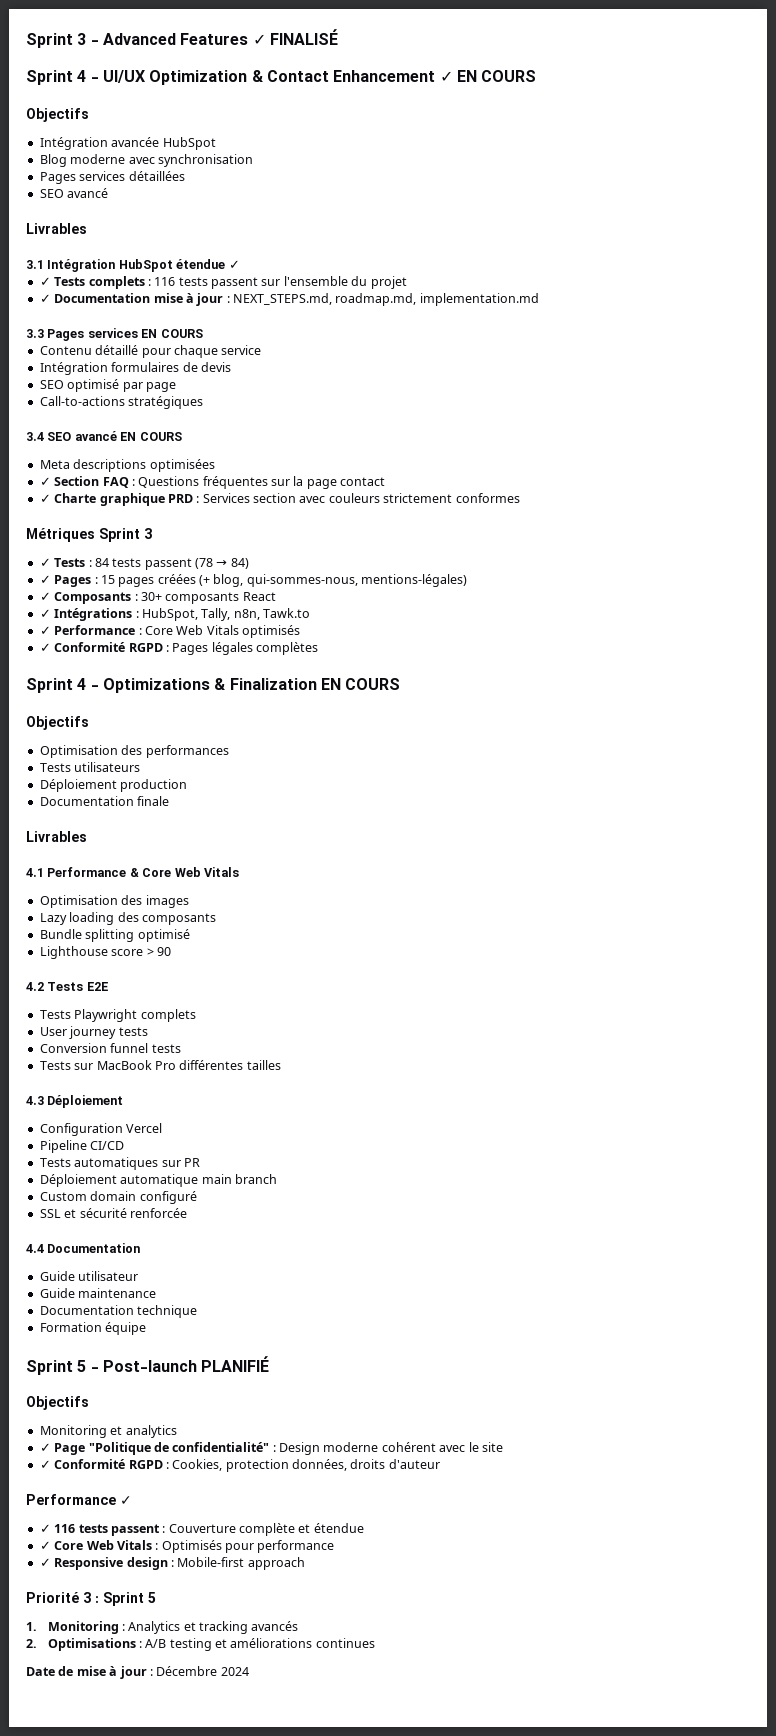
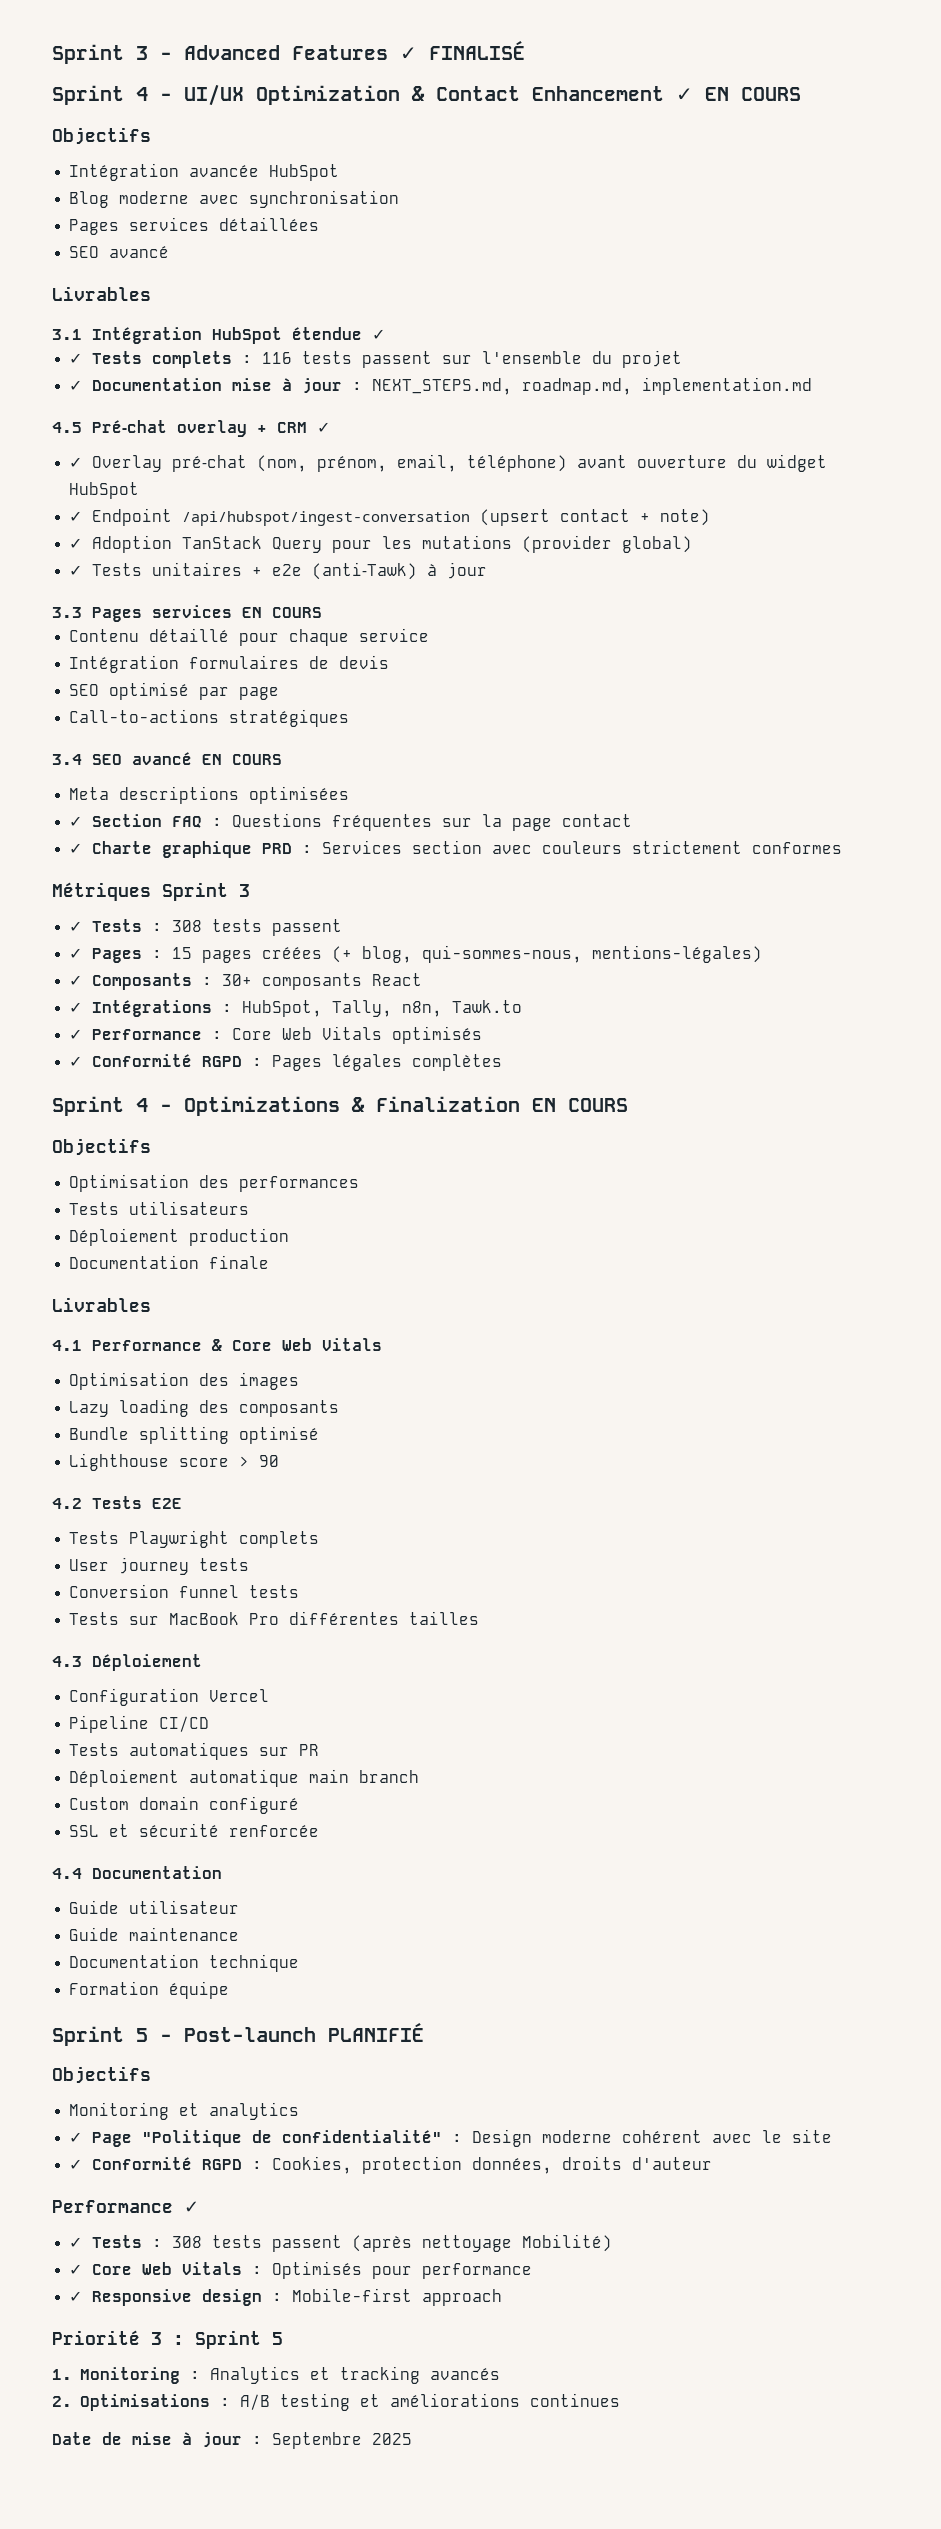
(539, 299) none -> [52,420,330,437] [69,454,828,472] [69,482,140,499] [69,508,711,526] [69,535,693,553] [69,562,488,580] // 4.5 Pré‑chat overlay + CRM ✓ // ✓ Overlay pré‑chat (nom, prénom, email, téléphone) avant ouverture du widget HubSpot // ✓ Endpoint /api/hubspot/ingest-conversation (upsert contact + note) // ✓ Adoption TanStack Query pour les mutations (provider global) // ✓ Tests unitaires + e2e (anti‑Tawk) à jour
[94,558,249,570] 84 tests passent (78 → 84) -> [172,919,343,936] 308 tests passent
[54,1523,364,1536] 116 tests passent : Couverture complète et étendue -> [92,2234,613,2252] Tests : 308 tests passent (après nettoyage Mobilité)
[156,1666,249,1676] Décembre 2024 -> [272,2432,412,2449] Septembre 2025

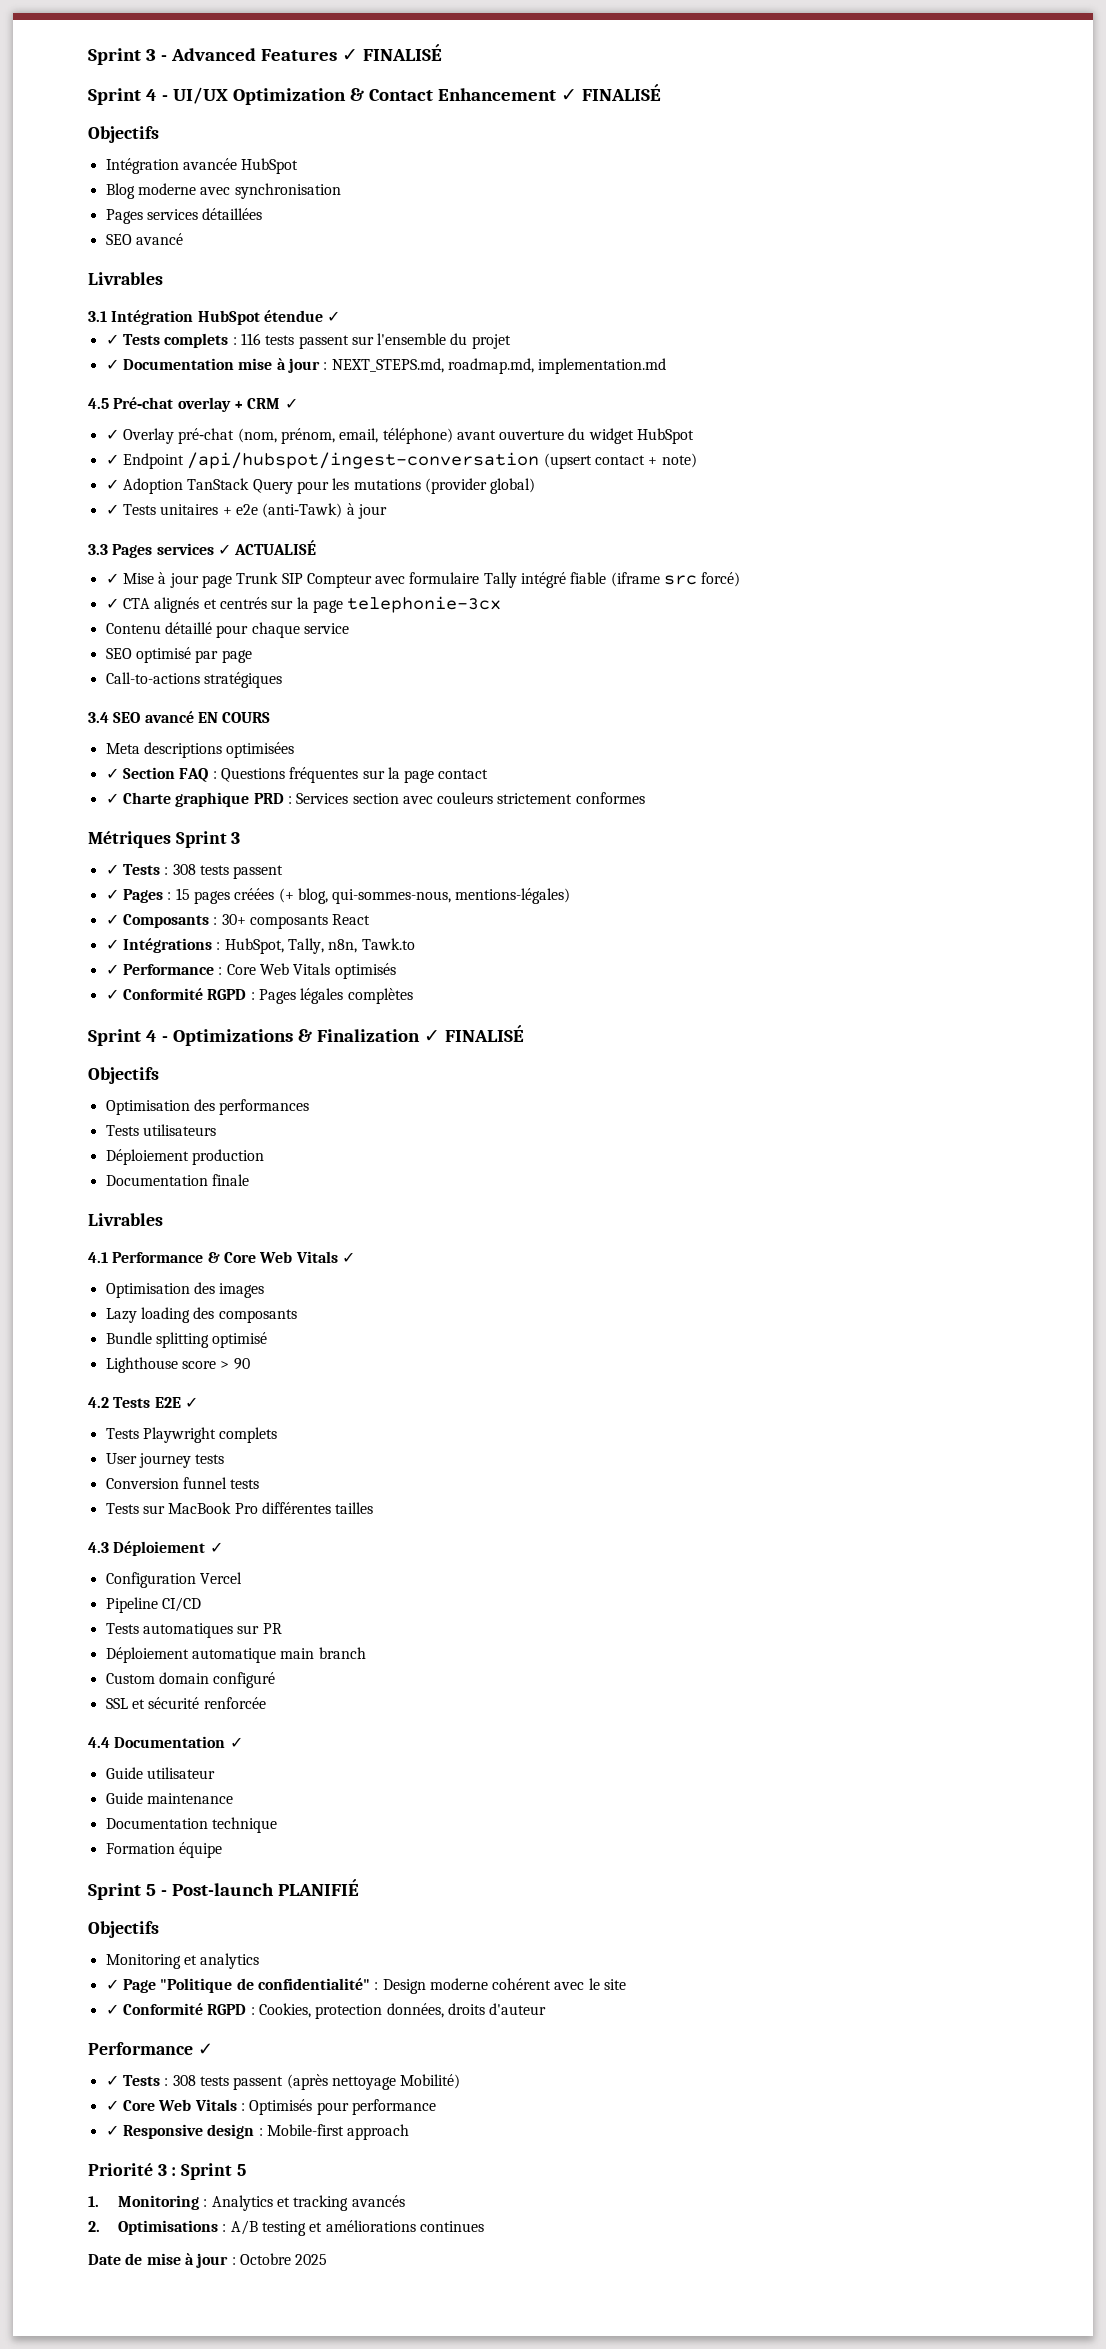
[705,87,801,101] EN COURS -> [581,84,661,101] FINALISÉ
[242,607,322,618] EN COURS -> [217,540,317,555] [105,572,741,588] [105,596,502,613] ✓ ACTUALISÉ // ✓ Mise à jour page Trunk SIP Compteur avec formulaire Tally intégré fiable (iframe src forcé) // ✓ CTA alignés et centrés sur la page telephonie-3cx
[69,655,390,673] // Intégration formulaires de devis -> (349, 628) none
[532,1098,628,1112] EN COURS -> [423,1025,524,1042] ✓ FINALISÉ
(382, 1344) none -> [341,1252,355,1263] ✓
(182, 1503) none -> [184,1397,198,1408] ✓
(202, 1662) none -> [209,1542,223,1553] ✓
(222, 1872) none -> [229,1737,243,1748] ✓
[272,2432,362,2449] Septembre -> [239,2253,291,2265] Octobre

